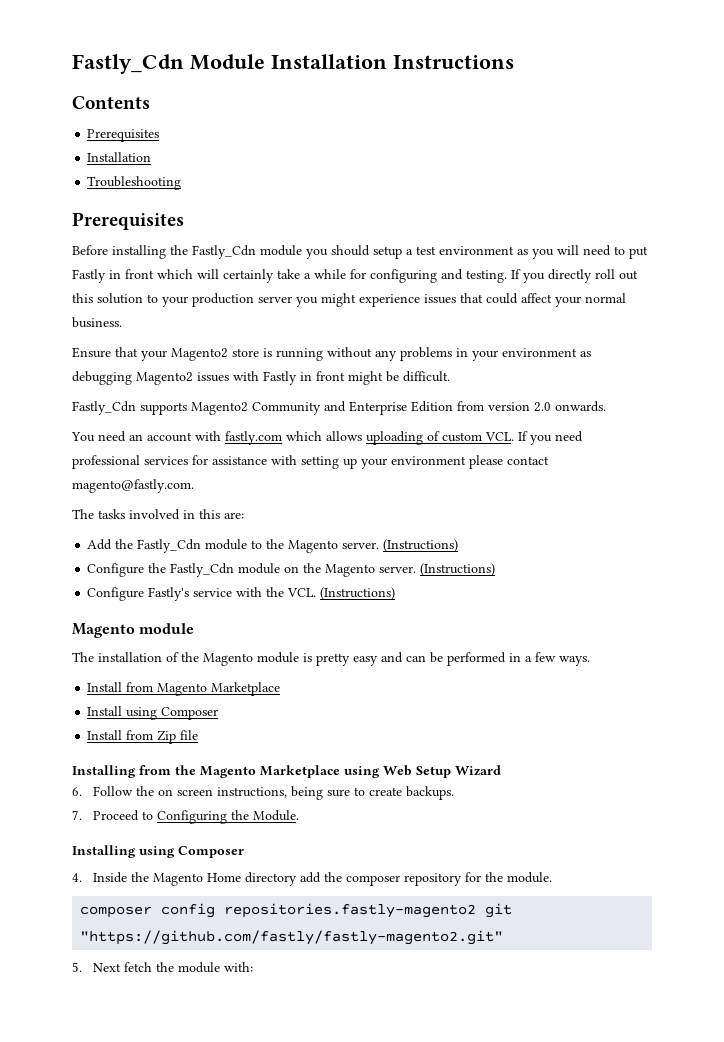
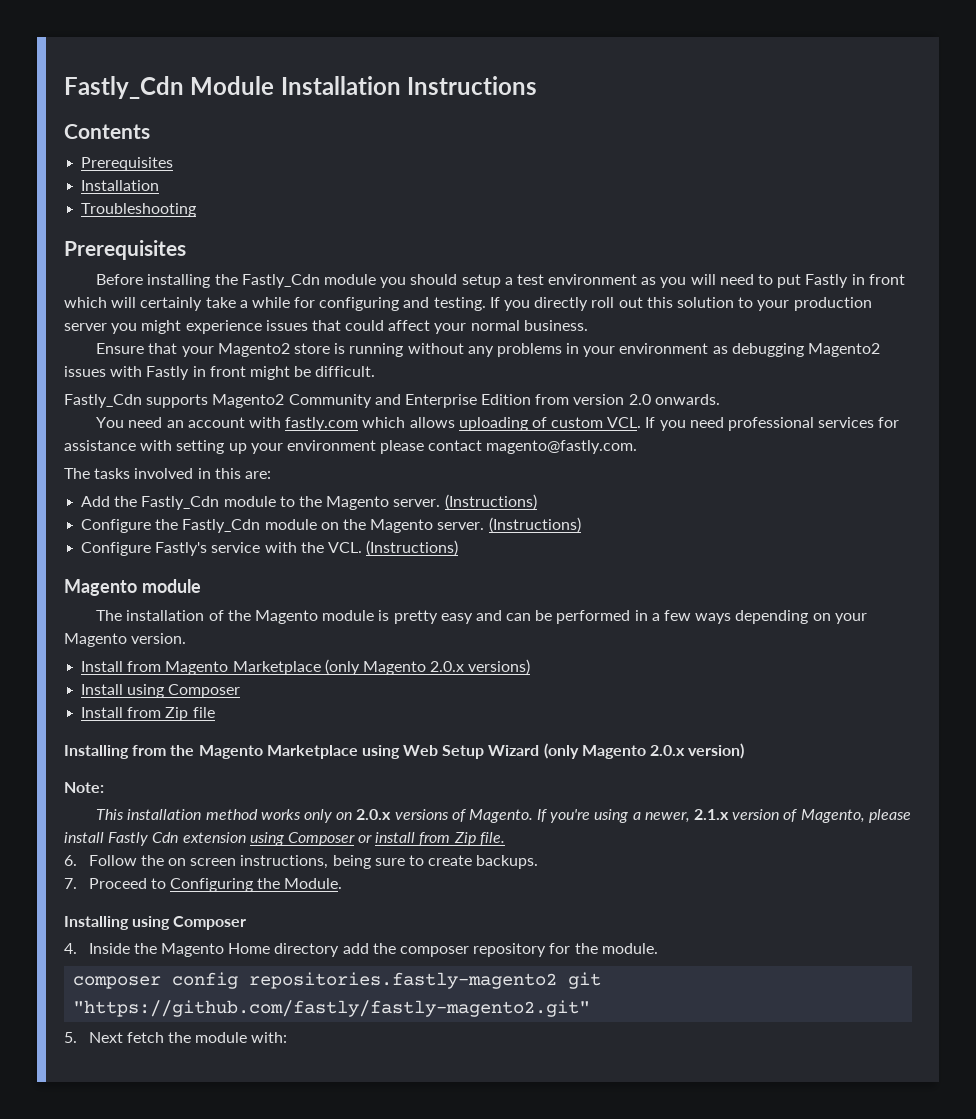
[559,656,590,666] ways. -> [695,610,867,624] [64,633,187,647] ways depending on your Magento version.
(281, 689) none -> [324,659,531,675] (only Magento 2.0.x versions)
(501, 770) none -> [543,743,745,759] [64,782,104,793] [96,809,911,823] [64,832,505,846] (only Magento 2.0.x version) // Note: // This installation method works only on 2.0.x versions of Magento. If you're using a newer, 2.1.x version of Magento, please install Fastly Cdn extension using Composer or install from Zip file.

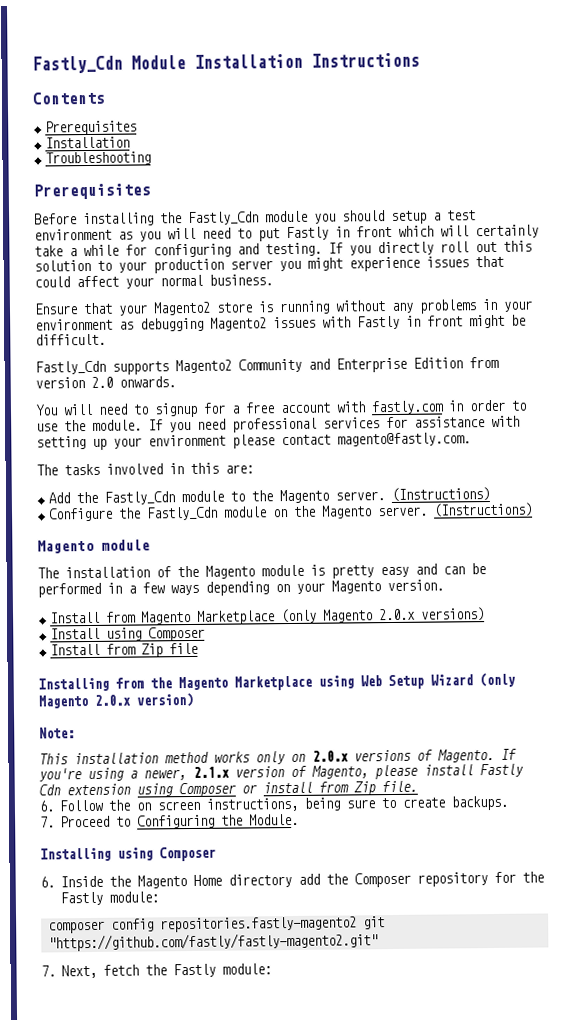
[128,417,642,431] need an account with fastly.com which allows uploading of custom VCL. -> [63,399,527,418] [36,419,142,432] will need to signup for a free account with fastly.com in order to use the module.
[81,540,459,556] // Configure Fastly's service with the VCL. (Instructions) -> (534, 510) none
[64,943,77,954] 4. -> [40,876,55,888] 6.
[400,946,470,957] composer -> [353,872,411,888] Composer
[601,943,658,954] module. -> [59,891,159,906] Fastly module:
[64,1032,288,1043] 5. Next fetch the module with: -> [41,963,272,979] 7. Next, fetch the Fastly module:

